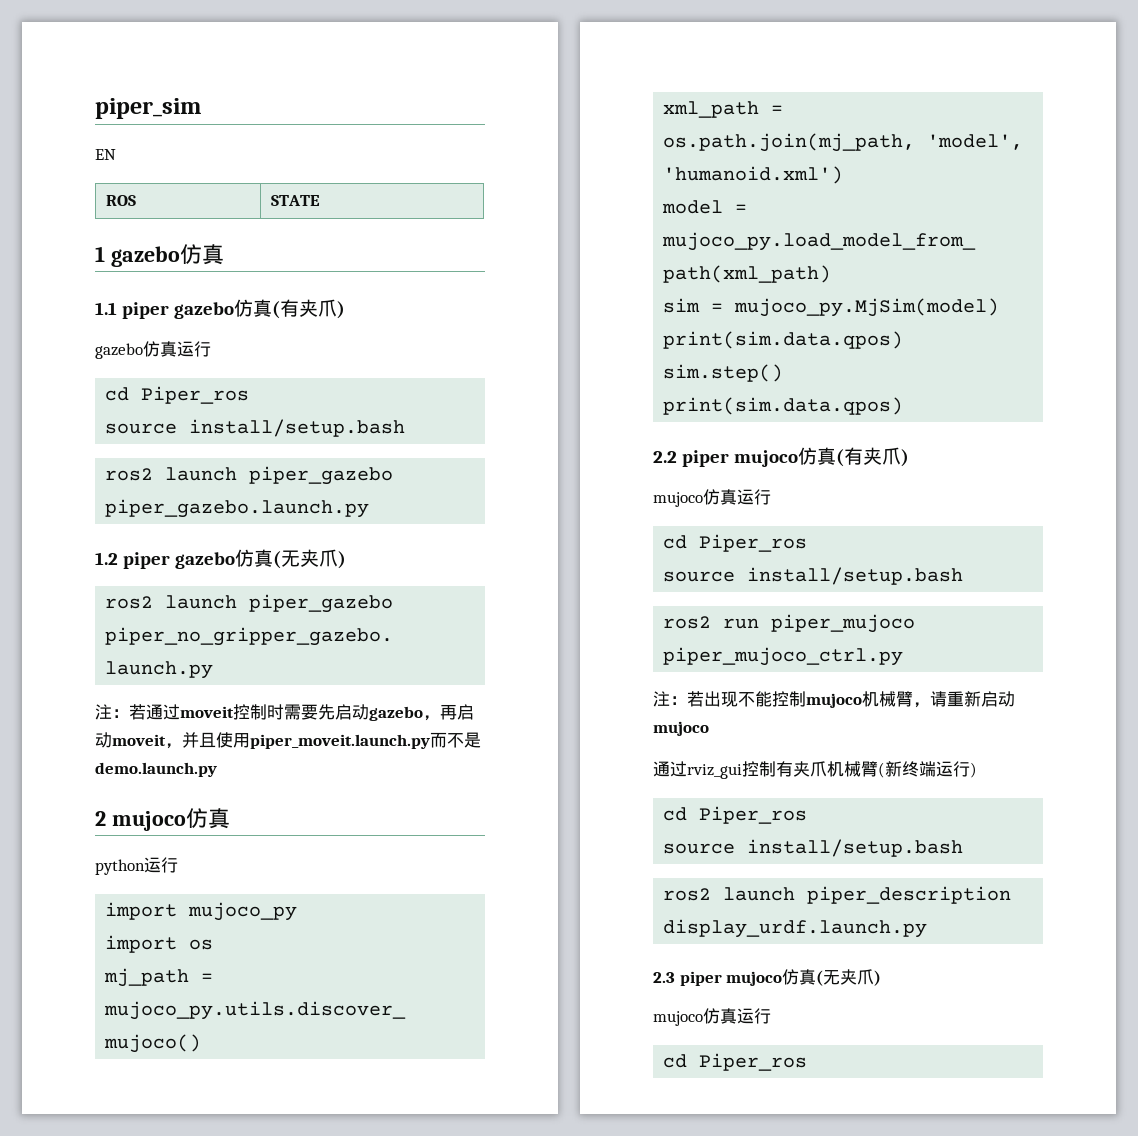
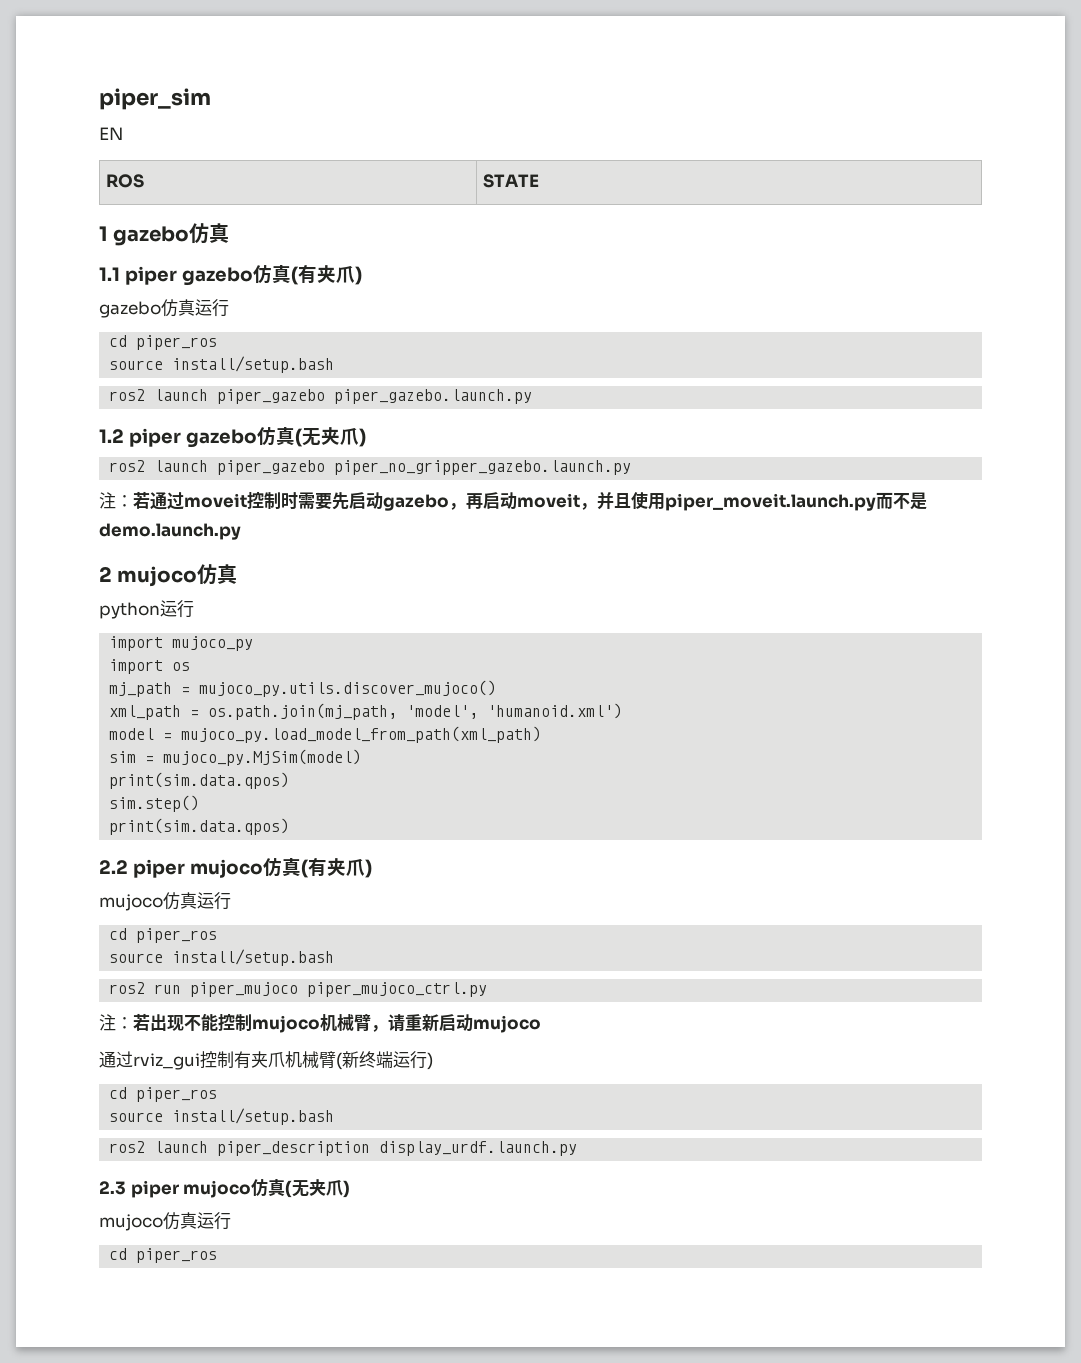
[141,386,250,404] Piper_ros -> [136,335,218,350] piper_ros
[699,534,808,552] Piper_ros -> [136,928,218,943] piper_ros
[699,806,808,824] Piper_ros -> [136,1087,218,1102] piper_ros
[699,1053,808,1071] Piper_ros -> [136,1248,218,1263] piper_ros

